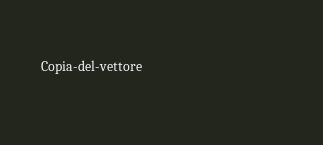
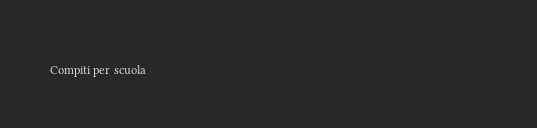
[41,60,142,74] Copia-del-vettore -> [50,65,146,77] Compiti per scuola

